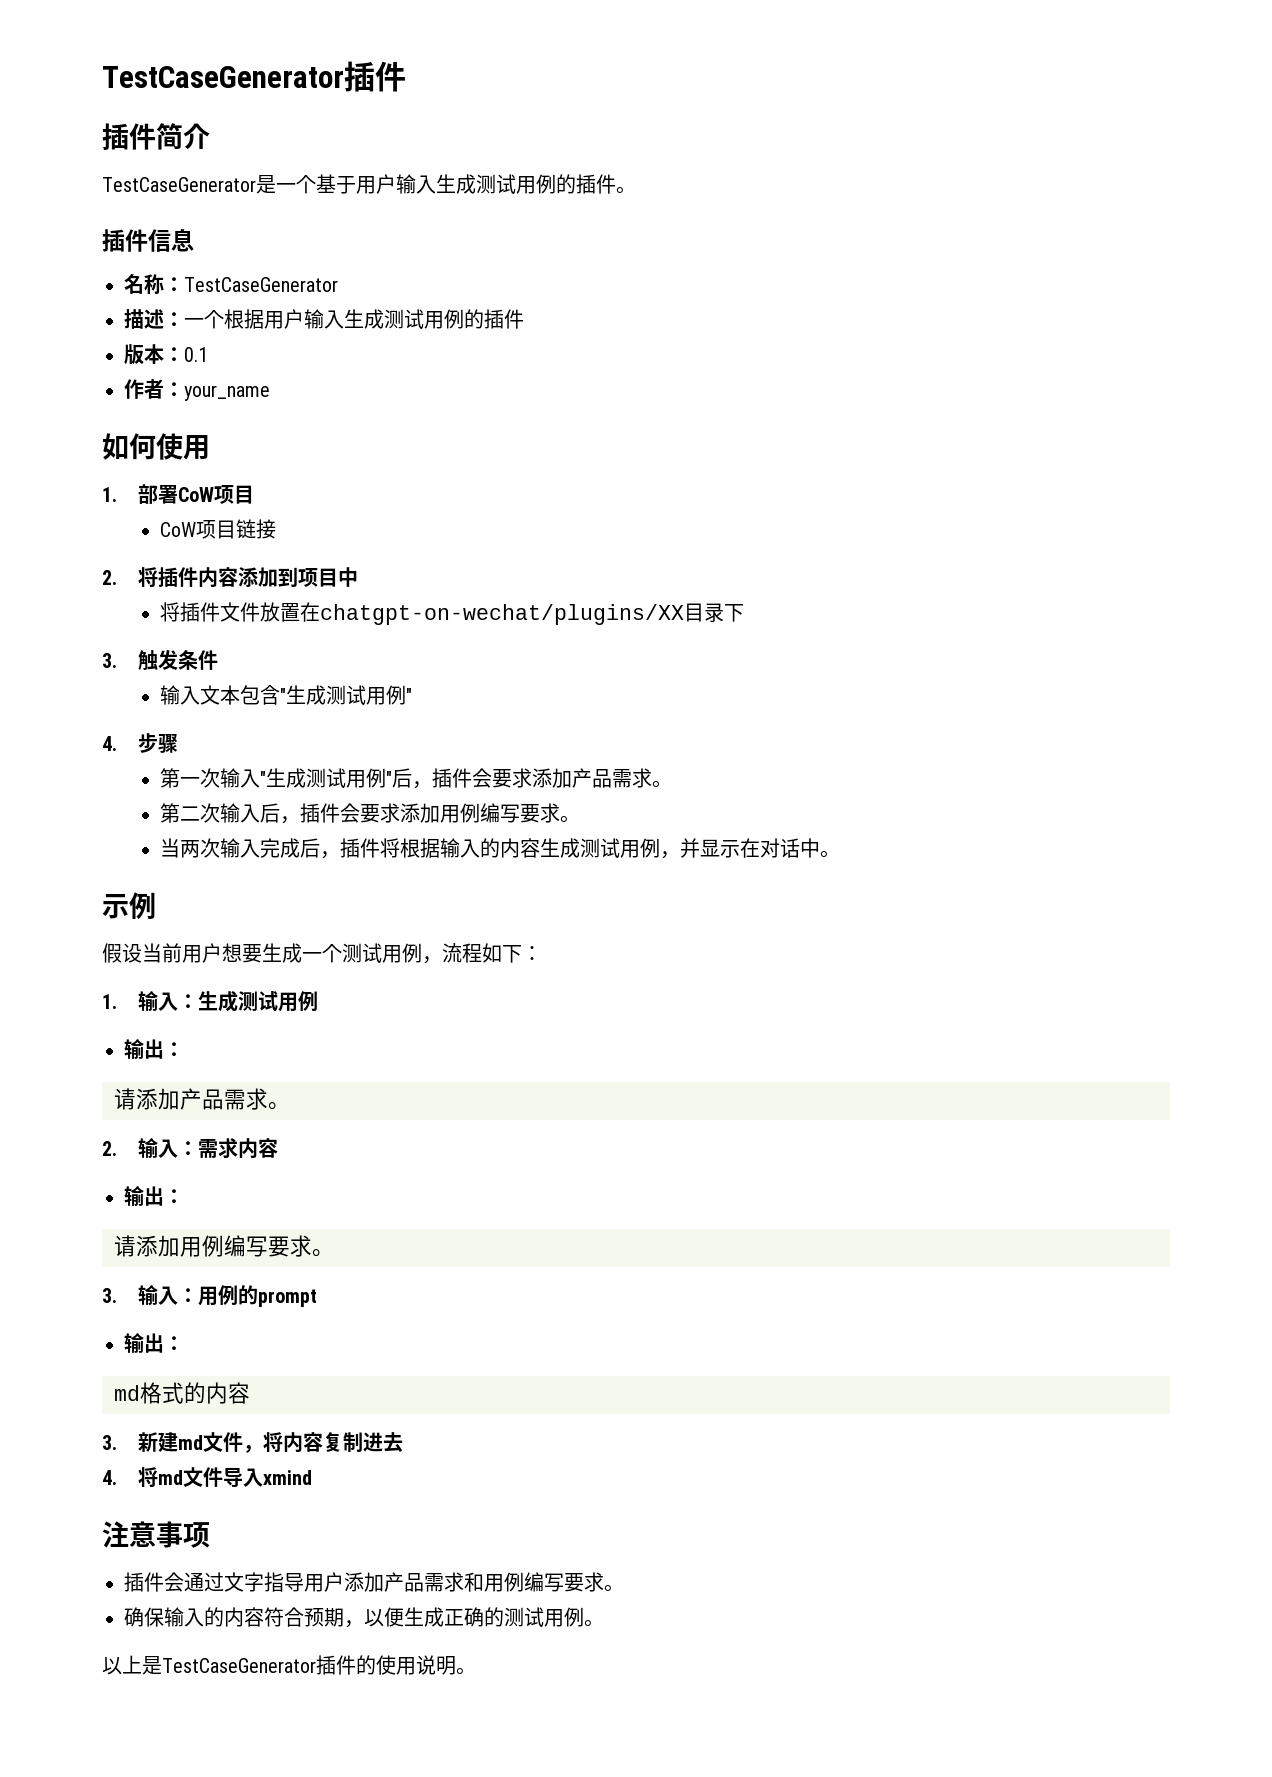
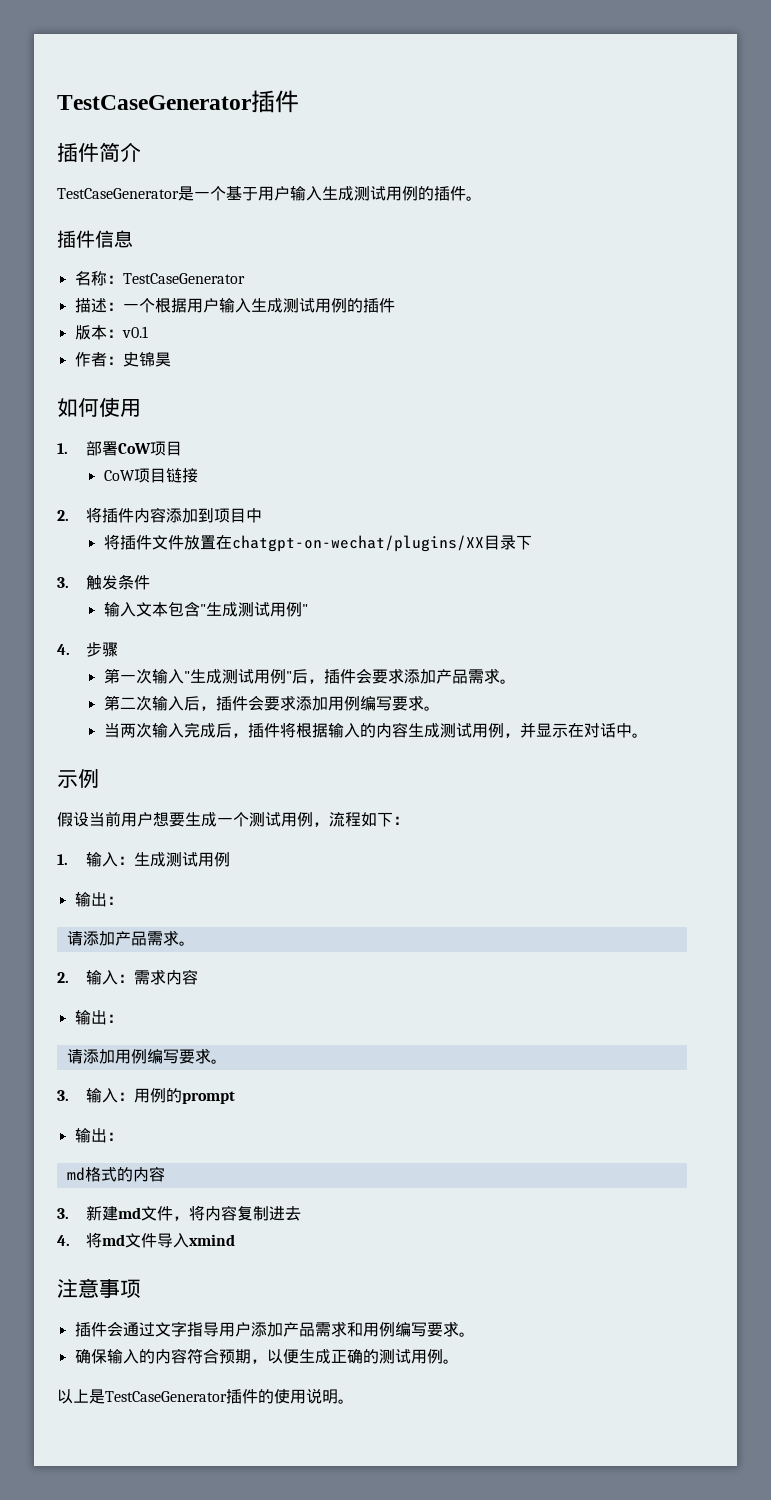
[184,347,208,362] 0.1 -> [121,326,148,338] v0.1
[184,385,270,401] your_name -> [122,352,171,367] 史锦昊

